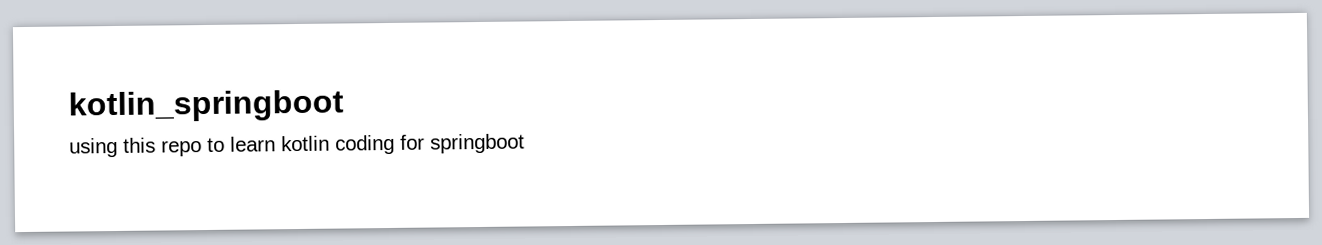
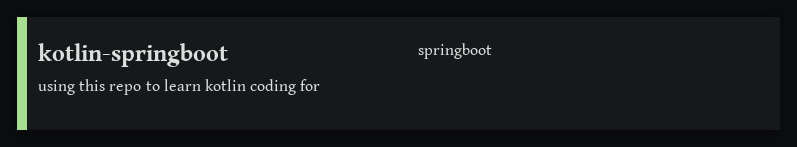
[68,89,344,123] kotlin_springboot -> [38,43,228,67] kotlin-springboot

